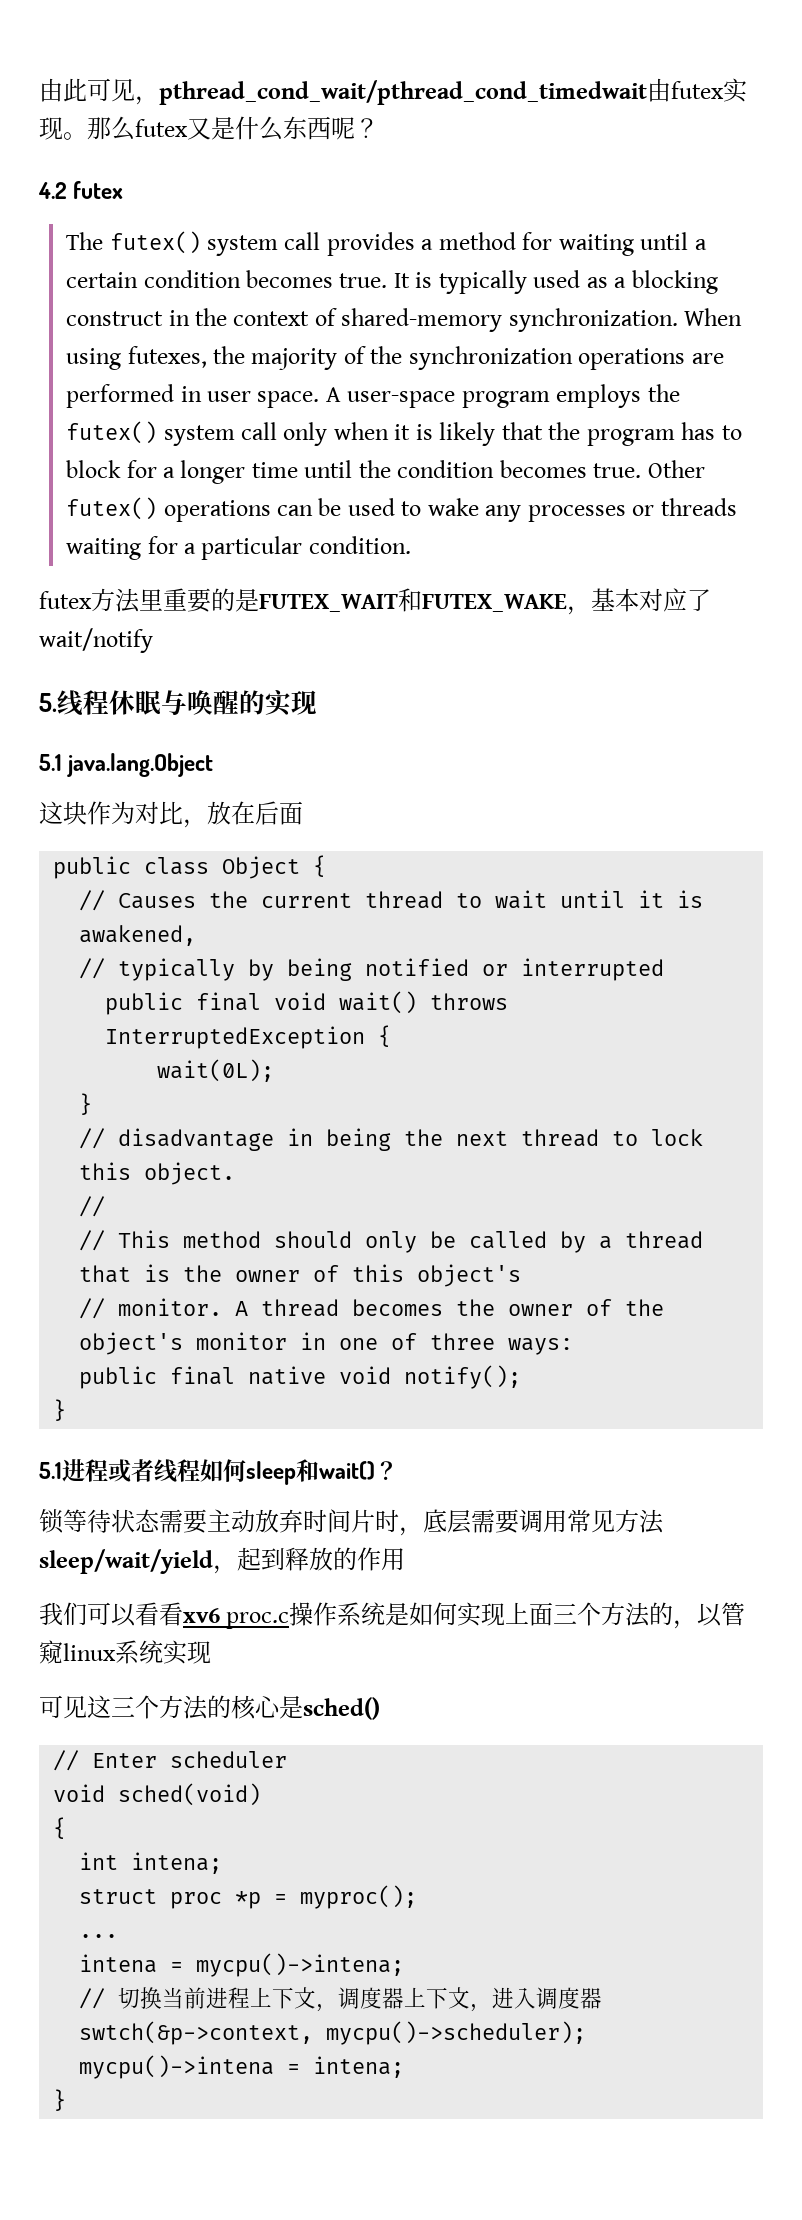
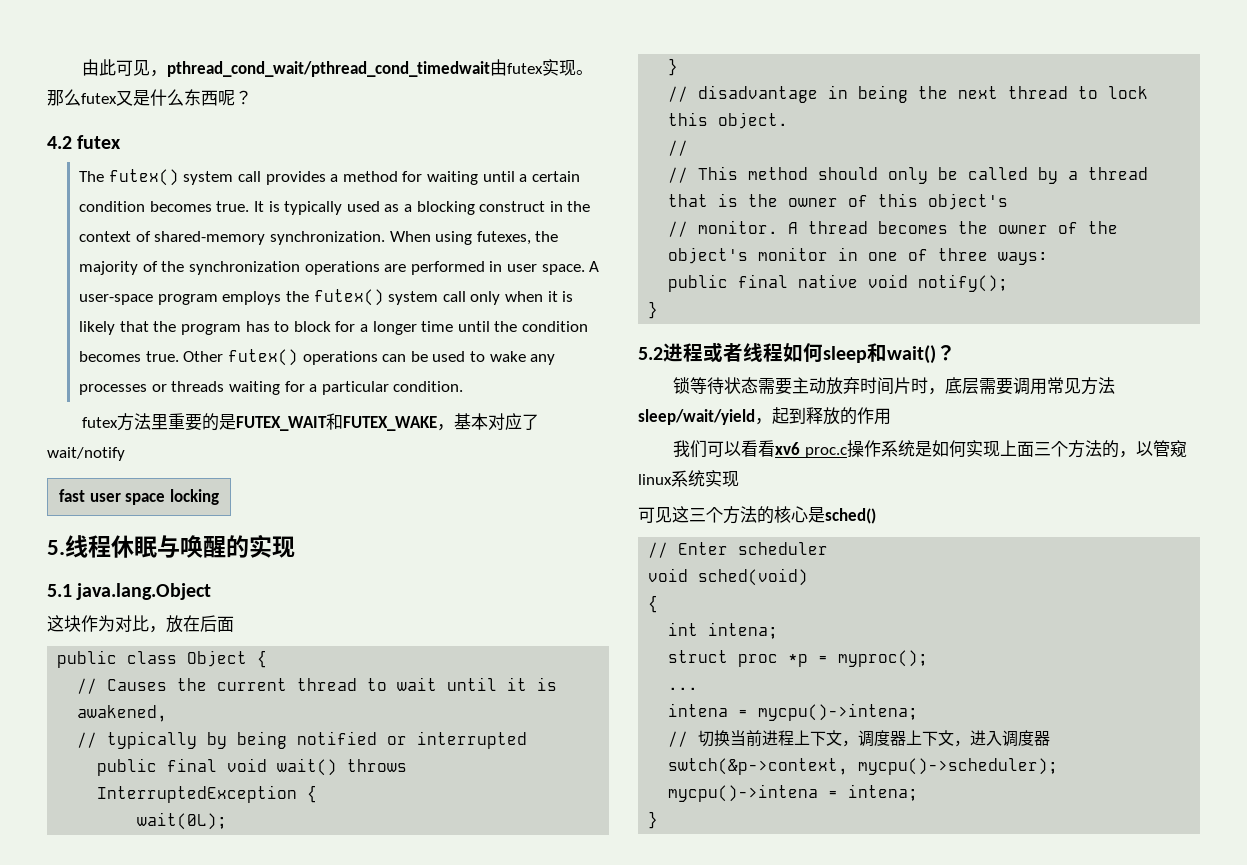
(153, 640) none -> [59,489,219,505] // fast user space locking
[39,1462,62,1479] 5.1 -> [638,347,663,360] 5.2

